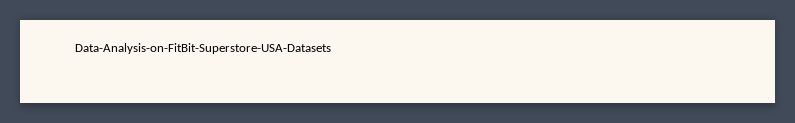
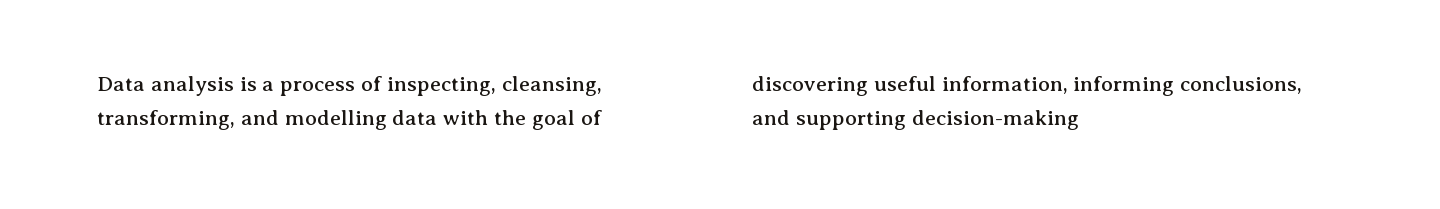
[75,43,331,54] Data-Analysis-on-FitBit-Superstore-USA-Datasets -> [97,76,602,96] [97,110,602,130] [752,76,1303,96] [752,110,1079,130] Data analysis is a process of inspecting, cleansing, transforming, and modelling data with the goal of discovering useful information, informing conclusions, and supporting decision-making

